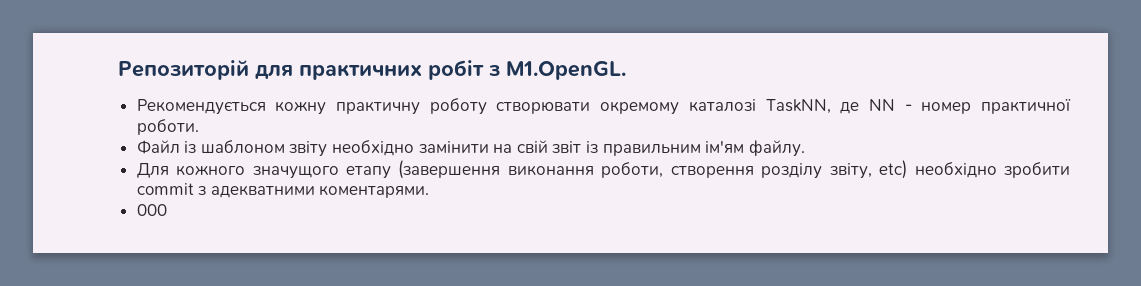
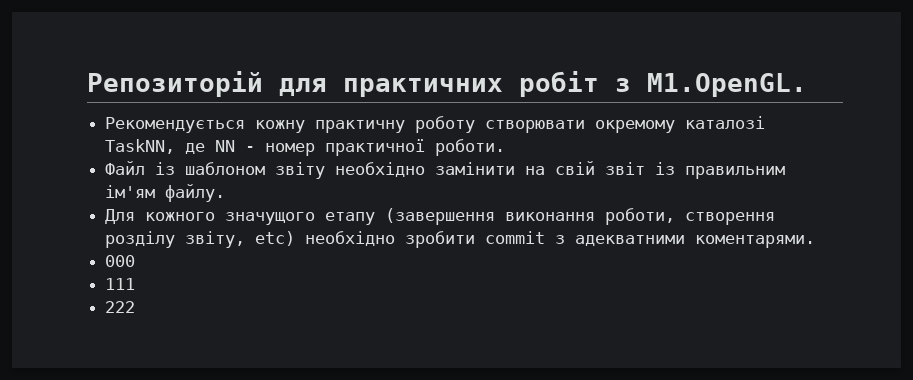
(167, 210) none -> [105,278,136,290] [105,301,136,313] // 111 // 222

